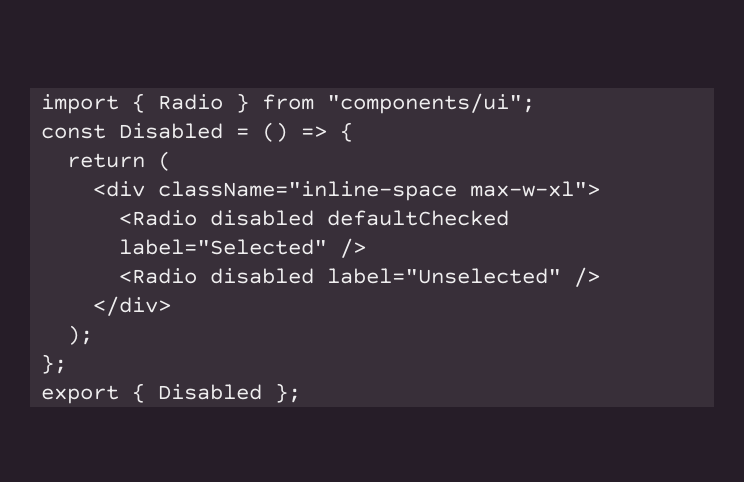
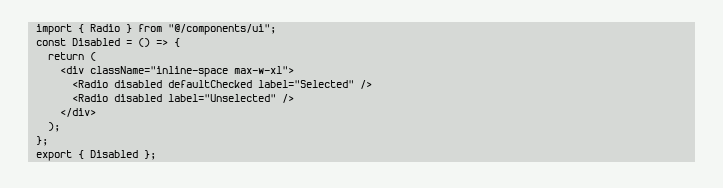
[326,93,535,114] "components/ui"; -> [167,24,276,35] "@/components/ui";

